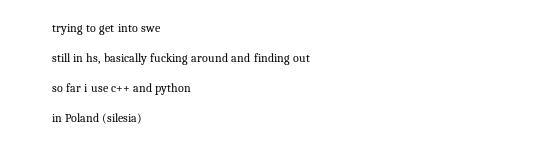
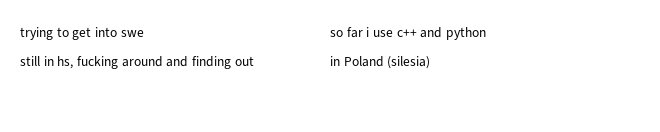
[103,53,147,65] basically -> (74, 62) none

